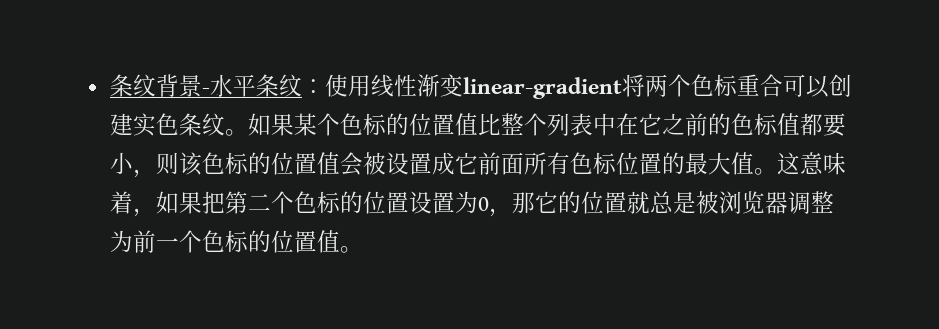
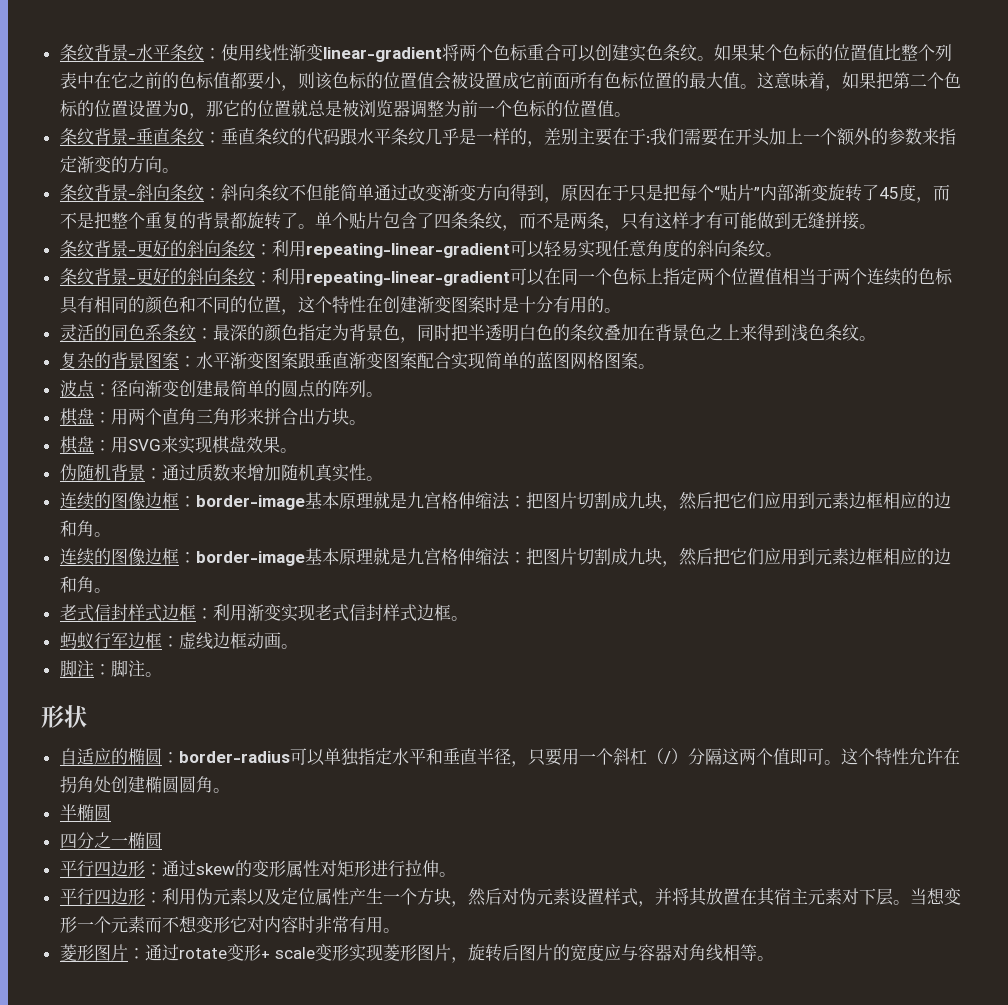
(363, 249) none -> [59,128,956,147] [59,156,179,173] [59,184,950,203] [59,212,876,231] [59,240,782,258] [59,268,953,286] [59,296,621,315] [59,324,876,343] [59,351,655,370] [59,380,383,398] [59,408,366,426] [59,436,297,454] [59,464,383,482] [59,491,951,511] [59,520,111,537] [59,547,951,567] [59,576,111,593] [59,604,468,622] [59,632,298,650] [59,660,162,677] [41,705,88,728] [59,748,960,767] [59,776,230,793] [59,804,111,821] [59,832,162,849] [59,860,456,877] [59,887,961,907] [59,916,400,933] [59,944,774,963] // 条纹背景-垂直条纹：垂直条纹的代码跟水平条纹几乎是一样的，差别主要在于:我们需要在开头加上一个额外的参数来指定渐变的方向。 // 条纹背景-斜向条纹：斜向条纹不但能简单通过改变渐变方向得到，原因在于只是把每个“贴片”内部渐变旋转了45度，而不是把整个重复的背景都旋转了。单个贴片包含了四条条纹，而不是两条，只有这样才有可能做到无缝拼接。 // 条纹背景-更好的斜向条纹：利用repeating-linear-gradient可以轻易实现任意角度的斜向条纹。 // 条纹背景-更好的斜向条纹：利用repeating-linear-gradient可以在同一个色标上指定两个位置值相当于两个连续的色标具有相同的颜色和不同的位置，这个特性在创建渐变图案时是十分有用的。 // 灵活的同色系条纹：最深的颜色指定为背景色，同时把半透明白色的条纹叠加在背景色之上来得到浅色条纹。 // 复杂的背景图案：水平渐变图案跟垂直渐变图案配合实现简单的蓝图网格图案。 // 波点：径向渐变创建最简单的圆点的阵列。 // 棋盘：用两个直角三角形来拼合出方块。 // 棋盘：用SVG来实现棋盘效果。 // 伪随机背景：通过质数来增加随机真实性。 // 连续的图像边框：border-image基本原理就是九宫格伸缩法：把图片切割成九块，然后把它们应用到元素边框相应的边和角。 // 连续的图像边框：border-image基本原理就是九宫格伸缩法：把图片切割成九块，然后把它们应用到元素边框相应的边和角。 // 老式信封样式边框：利用渐变实现老式信封样式边框。 // 蚂蚁行军边框：虚线边框动画。 // 脚注：脚注。 // 形状 // 自适应的椭圆：border-radius可以单独指定水平和垂直半径，只要用一个斜杠（/）分隔这两个值即可。这个特性允许在拐角处创建椭圆圆角。 // 半椭圆 // 四分之一椭圆 // 平行四边形：通过skew的变形属性对矩形进行拉伸。 // 平行四边形：利用伪元素以及定位属性产生一个方块，然后对伪元素设置样式，并将其放置在其宿主元素对下层。当想变形一个元素而不想变形它对内容时非常有用。 // 菱形图片：通过rotate变形+ scale变形实现菱形图片，旋转后图片的宽度应与容器对角线相等。

